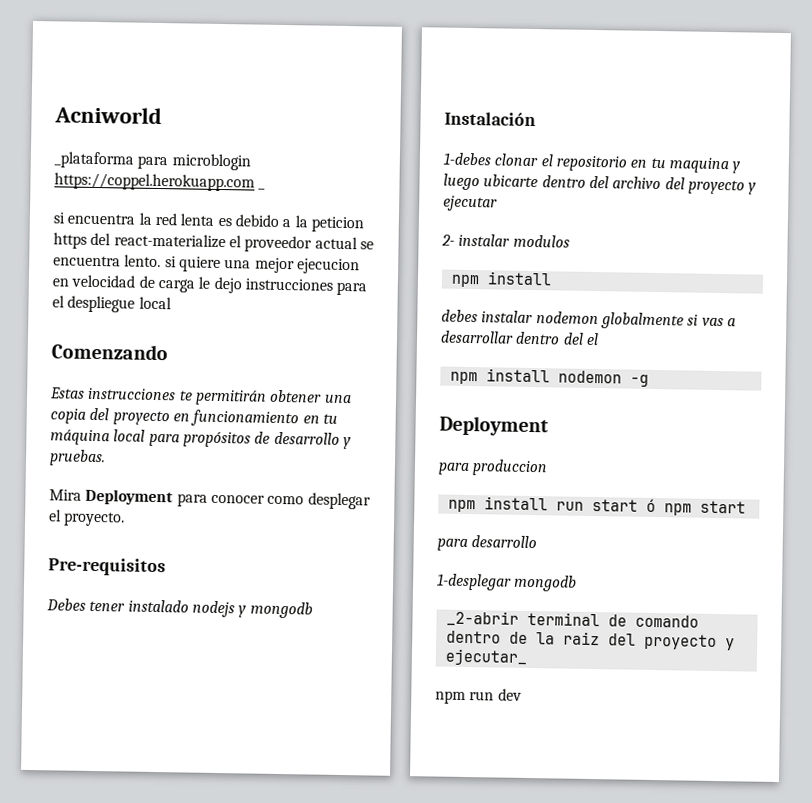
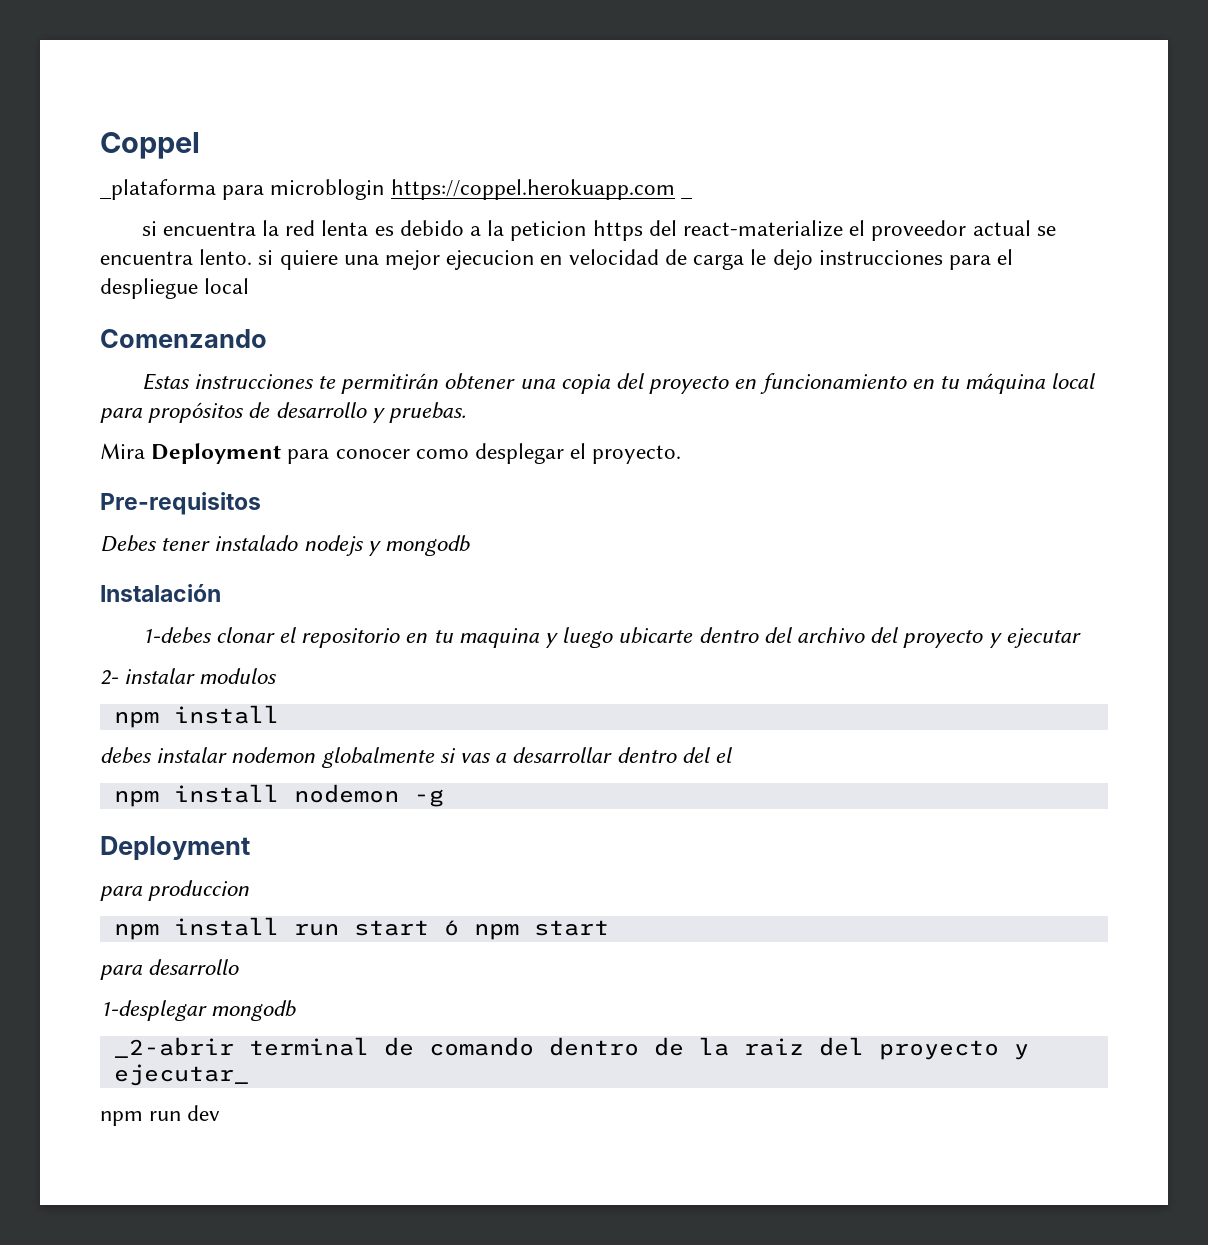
[54,106,162,125] Acniworld -> [100,132,200,159] Coppel

